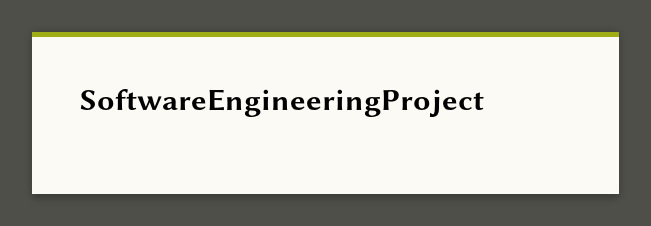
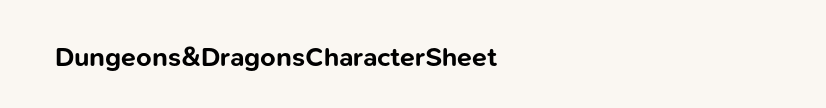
[80,89,484,117] SoftwareEngineeringProject -> [55,46,497,71] Dungeons&DragonsCharacterSheet

